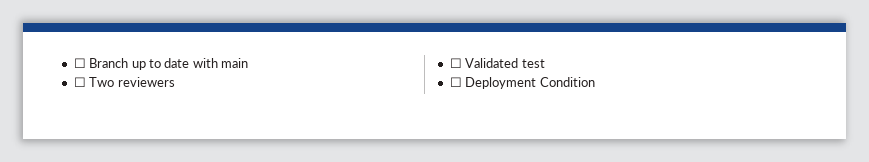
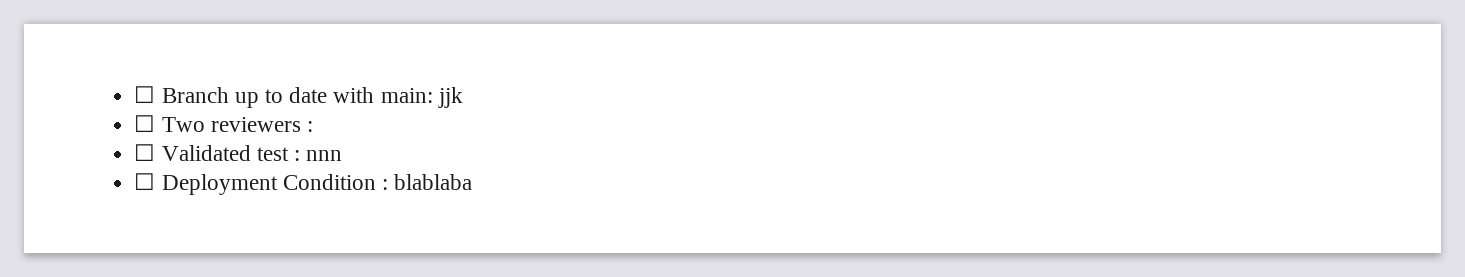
[221,58,248,68] main -> [380,87,463,108] main: jjk
(175, 82) none -> [306,121,313,132] :
(545, 63) none -> [293,150,343,161] : nnn
(595, 82) none -> [381,174,473,190] : blablaba

